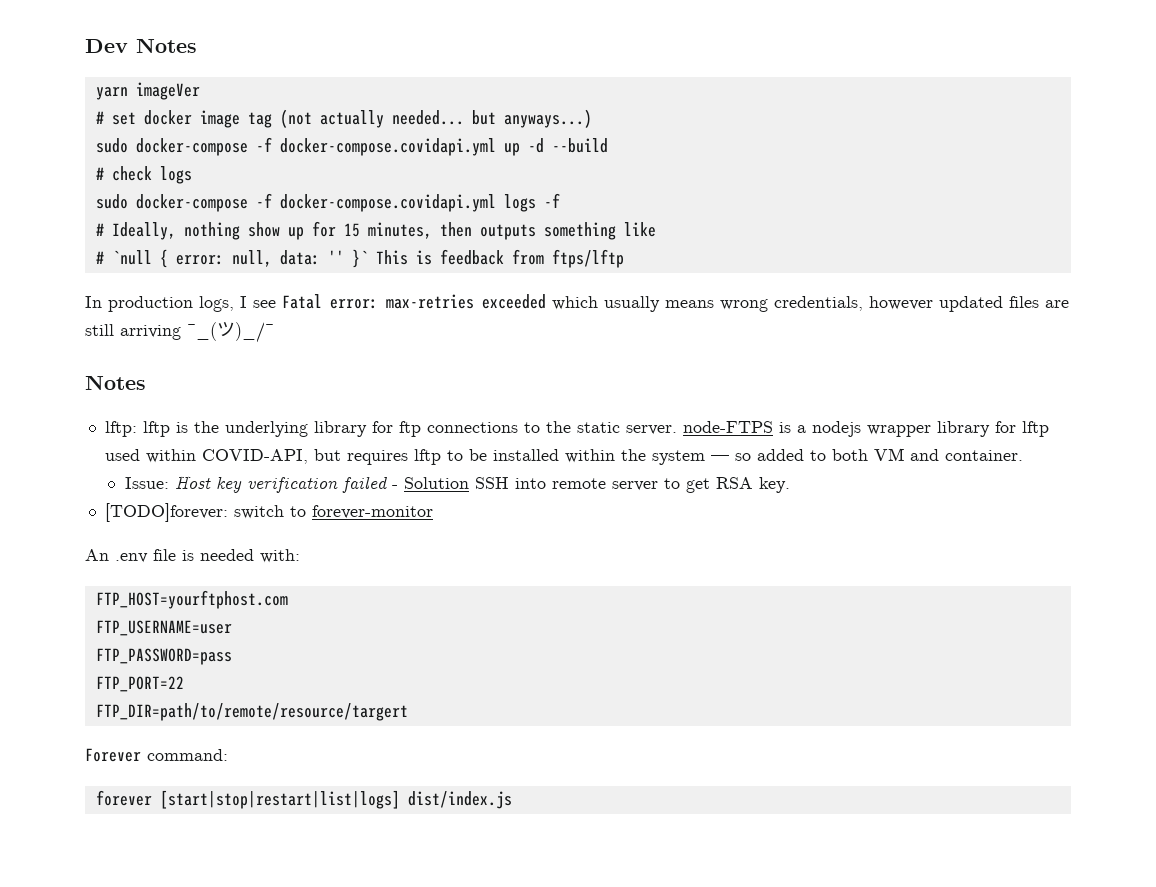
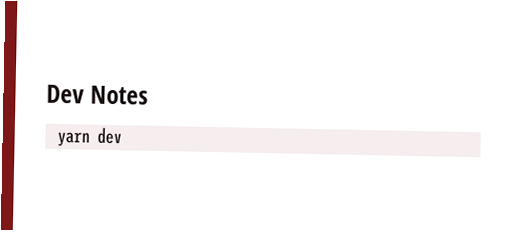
[135,82,200,100] [95,109,592,128] [95,137,608,156] [95,166,192,184] [95,193,560,212] [95,221,656,240] [95,249,624,268] [85,294,1069,312] [85,322,274,343] [85,375,146,390] [104,421,1049,437] [104,448,1023,465] [124,476,790,493] [104,503,433,522] [85,549,300,563] [95,590,288,609] [95,620,232,636] [95,648,232,665] [95,676,184,692] [95,703,408,721] [85,748,228,762] [95,790,512,809] imageVer // # set docker image tag (not actually needed... but anyways...) // sudo docker-compose -f docker-compose.covidapi.yml up -d --build // # check logs // sudo docker-compose -f docker-compose.covidapi.yml logs -f // # Ideally, nothing show up for 15 minutes, then outputs something like // # `null { error: null, data: '' }` This is feedback from ftps/lftp // In production logs, I see Fatal error: max-retries exceeded which usually means wrong credentials, however updated files are still arriving ¯_(ツ)_/¯ // Notes // lftp: lftp is the underlying library for ftp connections to the static server. node-FTPS is a nodejs wrapper library for lftp used within COVID-API, but requires lftp to be installed within the system — so added to both VM and container. // Issue: Host key verification failed - Solution SSH into remote server to get RSA key. // [TODO]forever: switch to forever-monitor // An .env file is needed with: // FTP_HOST=yourftphost.com // FTP_USERNAME=user // FTP_PASSWORD=pass // FTP_PORT=22 // FTP_DIR=path/to/remote/resource/targert // Forever command: // forever [start|stop|restart|list|logs] dist/index.js -> [97,127,122,145] dev

